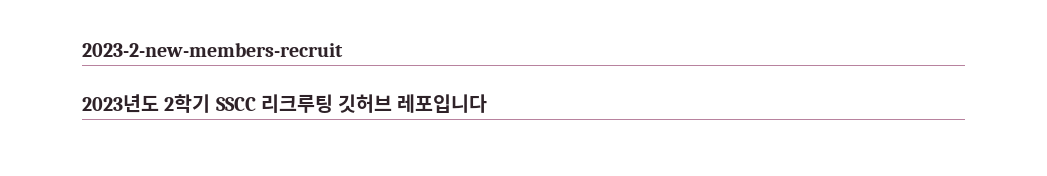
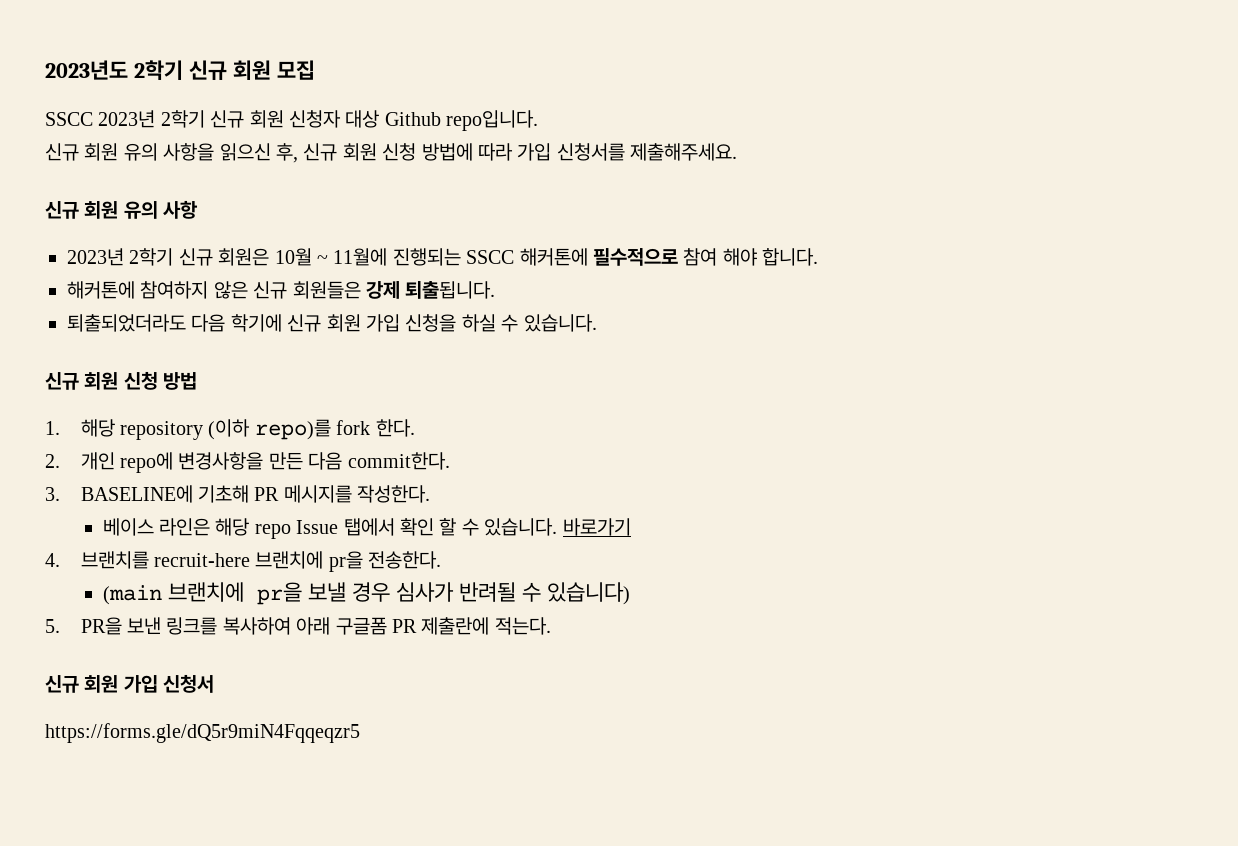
[82,42,343,57] 2023-2-new-members-recruit // -> (45, 70) none
[215,94,488,113] SSCC 리크루팅 깃허브 레포입니다 -> [188,60,315,80] [45,110,539,131] [45,143,738,163] [45,200,199,219] [67,248,819,266] [67,281,496,299] [67,314,597,332] [45,371,198,390] [45,419,415,440] [45,452,450,473] [45,485,431,503] [102,518,631,539] [45,551,442,572] [102,582,631,605] [45,617,551,635] [45,674,215,693] [45,723,360,743] 신규 회원 모집 // SSCC 2023년 2학기 신규 회원 신청자 대상 Github repo입니다. // 신규 회원 유의 사항을 읽으신 후, 신규 회원 신청 방법에 따라 가입 신청서를 제출해주세요. // 신규 회원 유의 사항 // 2023년 2학기 신규 회원은 10월 ~ 11월에 진행되는 SSCC 해커톤에 필수적으로 참여 해야 합니다. // 해커톤에 참여하지 않은 신규 회원들은 강제 퇴출됩니다. // 퇴출되었더라도 다음 학기에 신규 회원 가입 신청을 하실 수 있습니다. // 신규 회원 신청 방법 // 1. 해당 repository (이하 repo)를 fork 한다. // 2. 개인 repo에 변경사항을 만든 다음 commit한다. // 3. BASELINE에 기초해 PR 메시지를 작성한다. // 베이스 라인은 해당 repo Issue 탭에서 확인 할 수 있습니다. 바로가기 // 4. 브랜치를 recruit-here 브랜치에 pr을 전송한다. // (main 브랜치에 pr을 보낼 경우 심사가 반려될 수 있습니다) // 5. PR을 보낸 링크를 복사하여 아래 구글폼 PR 제출란에 적는다. // 신규 회원 가입 신청서 // https://forms.gle/dQ5r9miN4Fqqeqzr5

